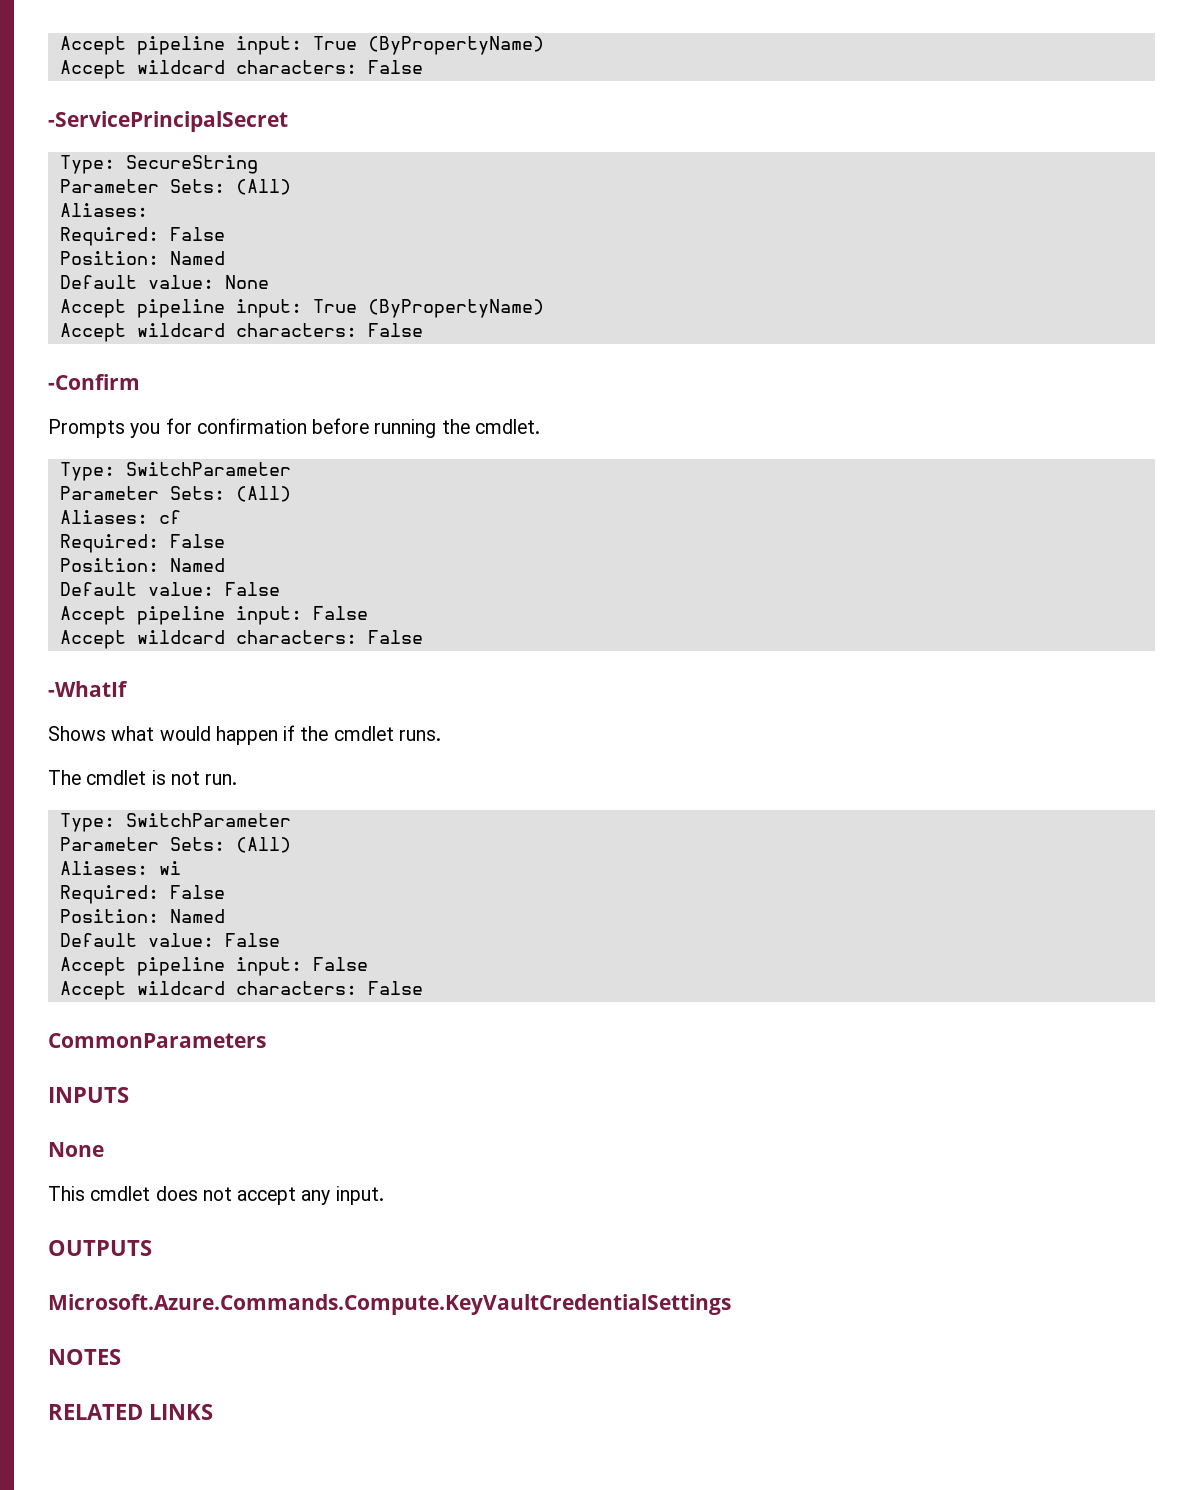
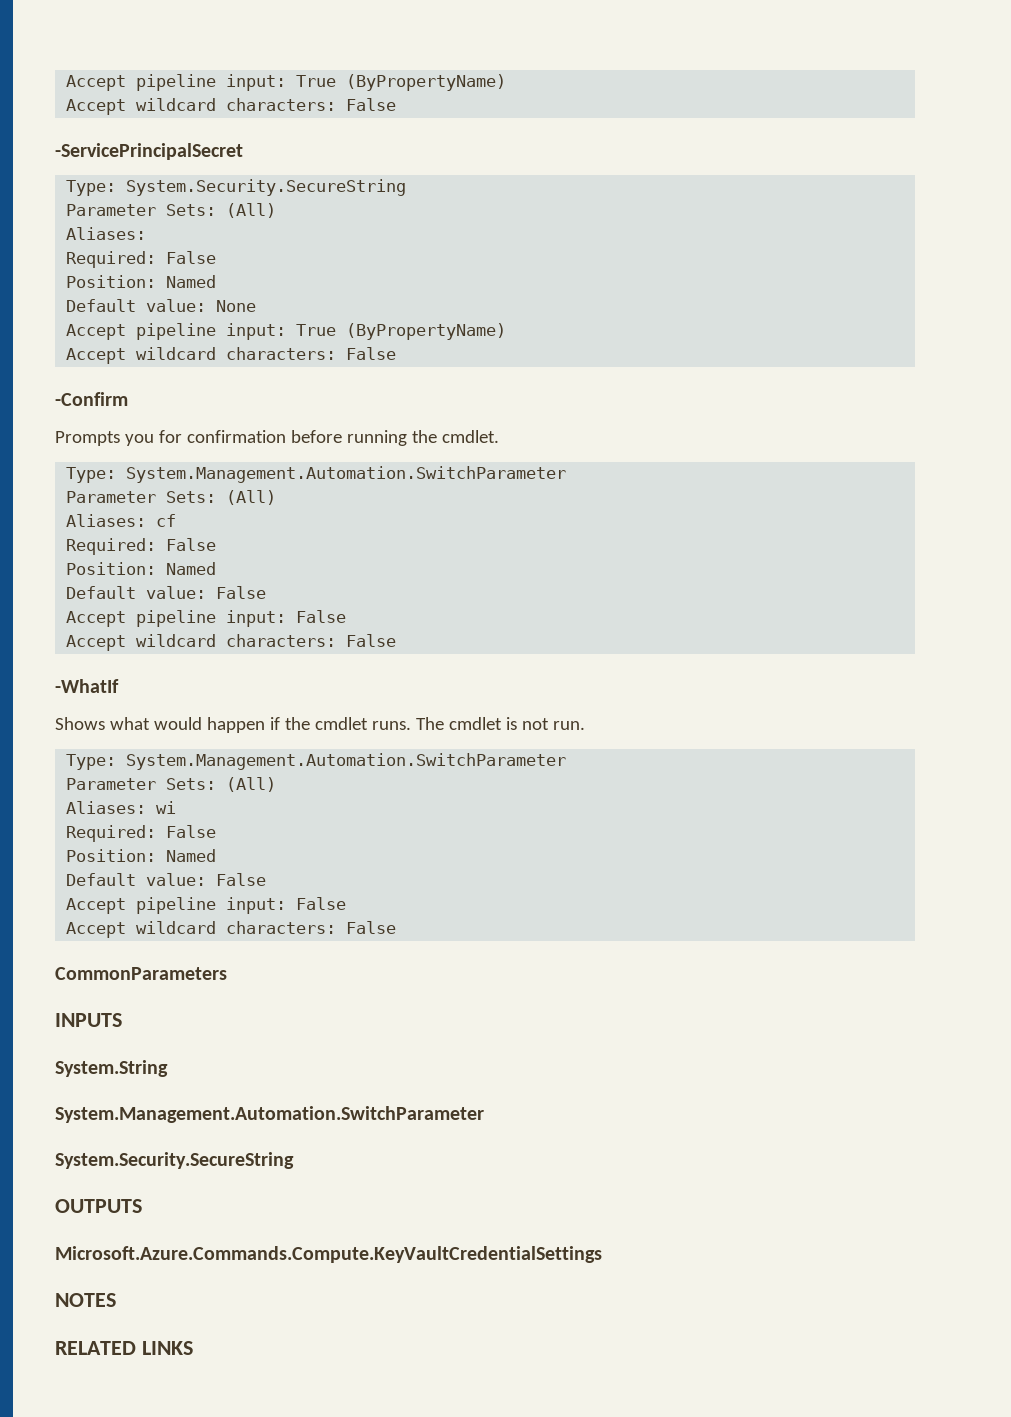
[125,155,258,174] SecureString -> [126,179,407,196] System.Security.SecureString
[125,462,291,476] SwitchParameter -> [126,466,567,483] System.Management.Automation.SwitchParameter
(441, 735) // -> (411, 725) none
[125,813,291,827] SwitchParameter -> [126,753,567,770] System.Management.Automation.SwitchParameter
[48,1142,104,1157] [48,1186,384,1205] None // This cmdlet does not accept any input. -> [55,1060,168,1077] [55,1106,484,1123] [55,1152,294,1169] System.String // System.Management.Automation.SwitchParameter // System.Security.SecureString

